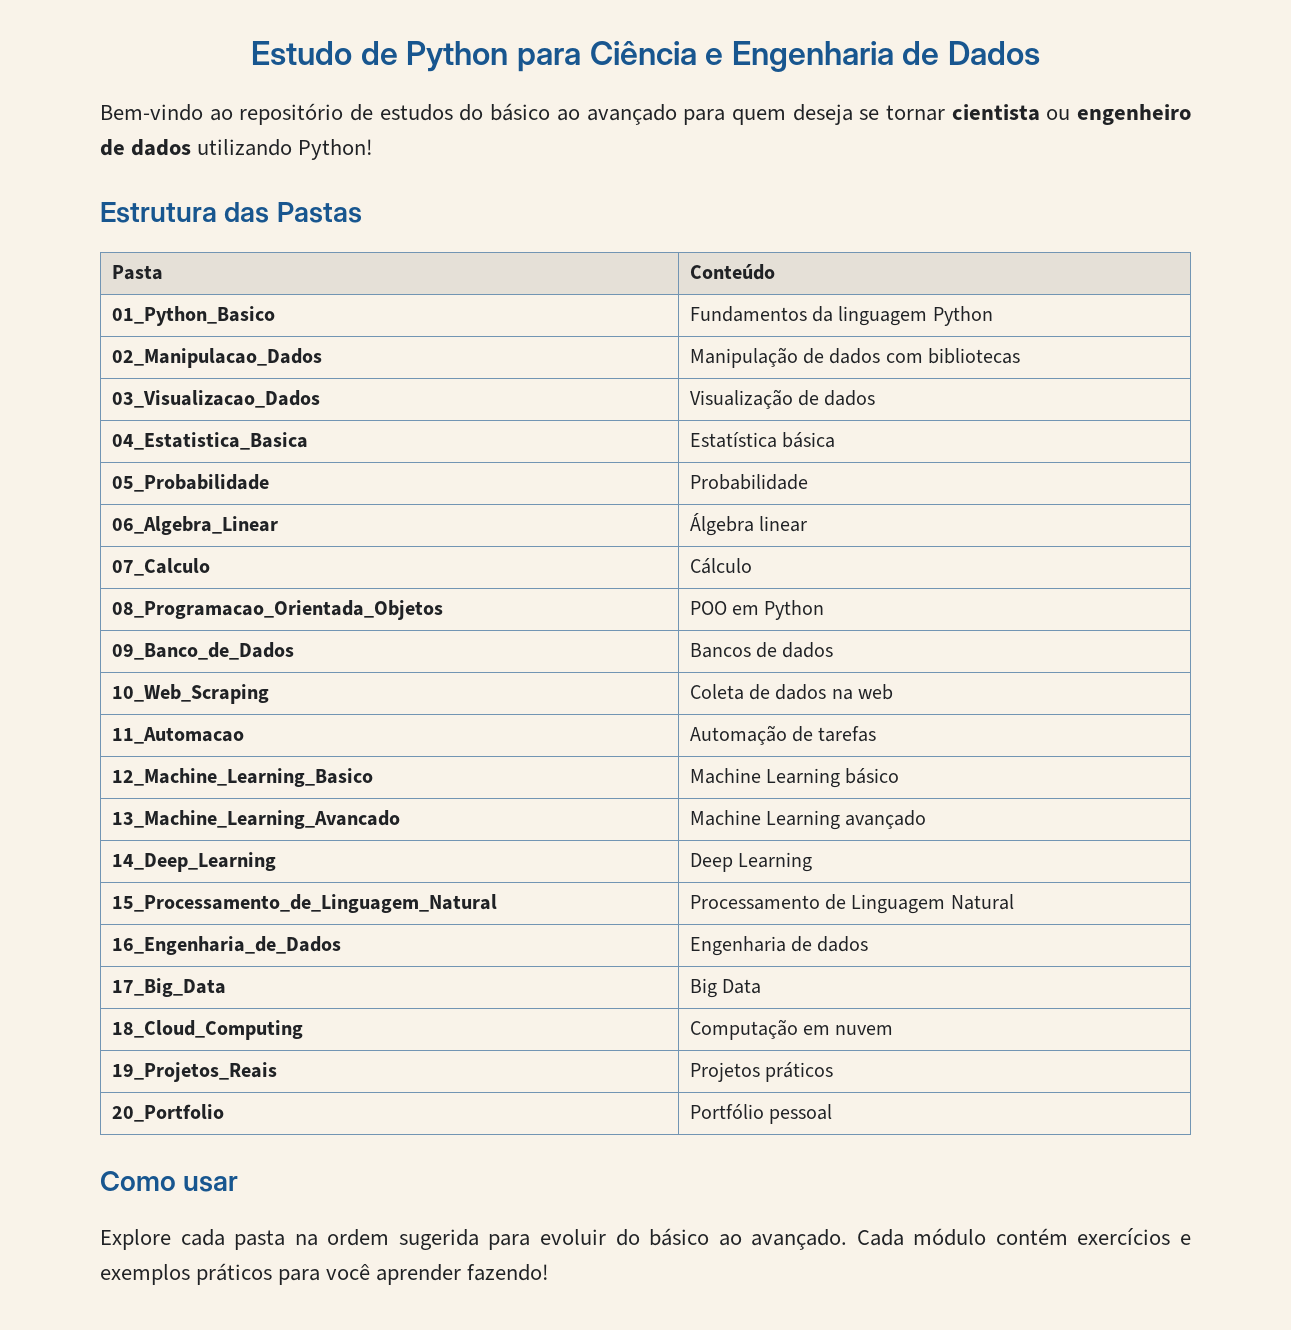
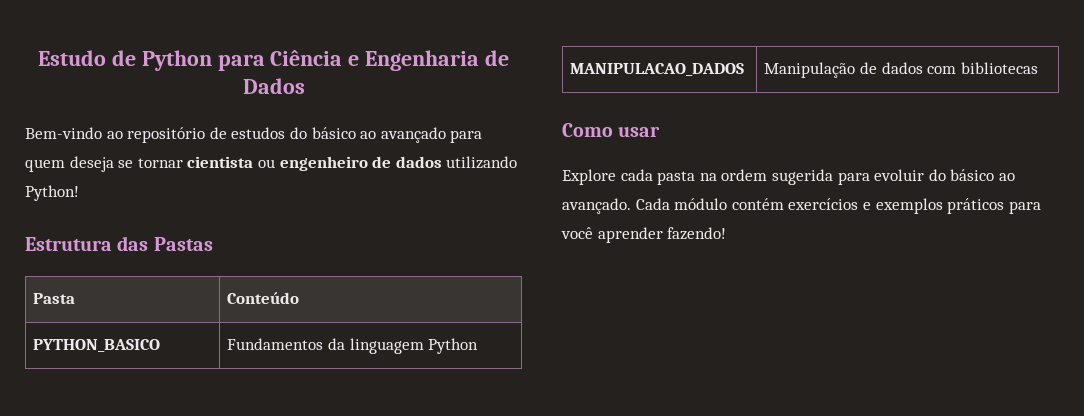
[111,306,275,326] 01_Python_Basico -> [33,339,161,352] PYTHON_BASICO
[111,348,322,368] 02_Manipulacao_Dados -> [570,63,745,76] MANIPULACAO_DADOS
[111,390,320,408] [689,389,876,409] [111,432,308,450] [689,432,835,448] [111,474,269,492] [689,474,808,490] [111,516,278,535] [689,513,807,536] [111,558,210,576] [689,558,752,574] [111,600,443,620] [689,600,825,620] [111,642,294,660] [689,642,834,658] [111,684,269,704] [689,684,894,700] [111,727,244,744] [689,725,877,745] [111,768,373,787] [689,768,900,788] [111,810,400,829] [689,810,927,830] [111,852,276,872] [689,852,812,872] [111,894,497,913] [689,894,1014,914] [111,936,341,955] [689,936,869,956] [111,978,226,997] [689,978,761,998] [111,1020,303,1040] [689,1019,894,1040] [111,1062,277,1082] [689,1062,833,1082] [111,1104,224,1122] [689,1104,832,1124] // 03_Visualizacao_Dados | Visualização de dados // 04_Estatistica_Basica | Estatística básica // 05_Probabilidade | Probabilidade // 06_Algebra_Linear | Álgebra linear // 07_Calculo | Cálculo // 08_Programacao_Orientada_Objetos | POO em Python // 09_Banco_de_Dados | Bancos de dados // 10_Web_Scraping | Coleta de dados na web // 11_Automacao | Automação de tarefas // 12_Machine_Learning_Basico | Machine Learning básico // 13_Machine_Learning_Avancado | Machine Learning avançado // 14_Deep_Learning | Deep Learning // 15_Processamento_de_Linguagem_Natural | Processamento de Linguagem Natural // 16_Engenharia_de_Dados | Engenharia de dados // 17_Big_Data | Big Data // 18_Cloud_Computing | Computação em nuvem // 19_Projetos_Reais | Projetos práticos // 20_Portfolio | Portfólio pessoal -> (1038, 68) none

